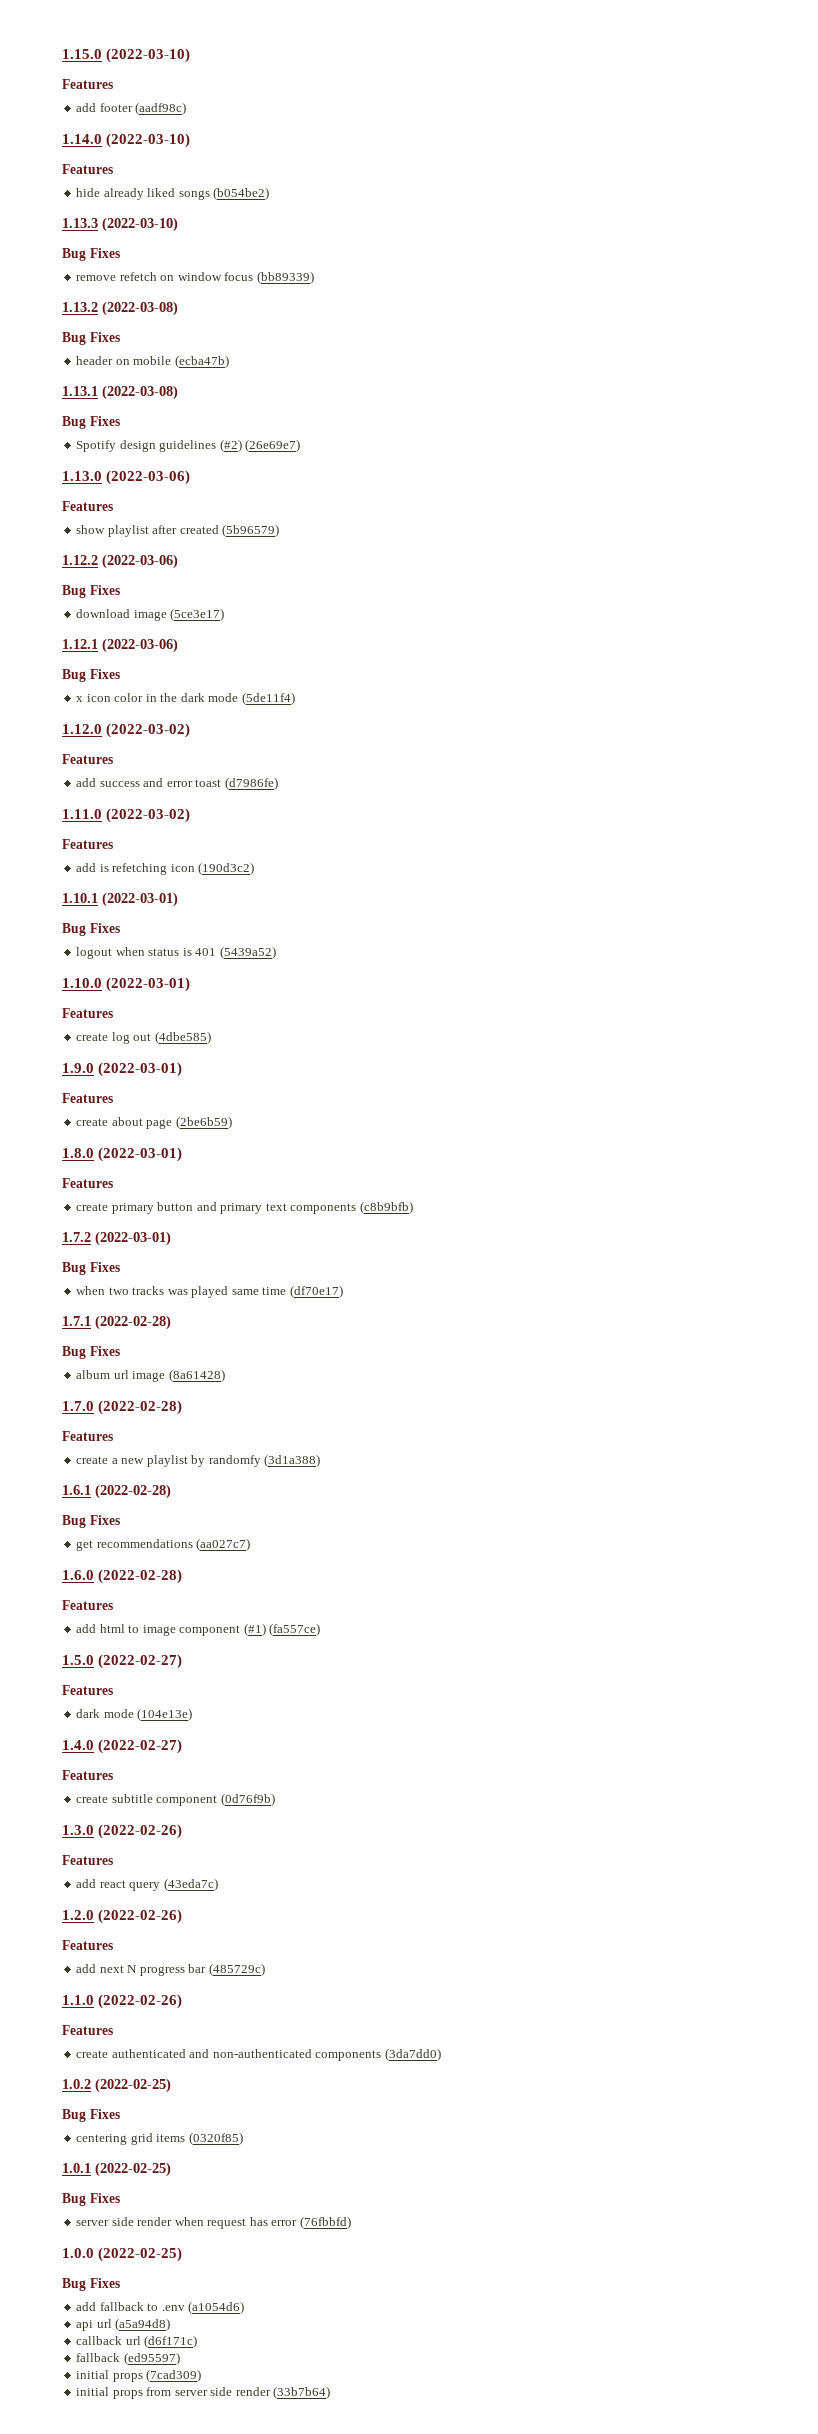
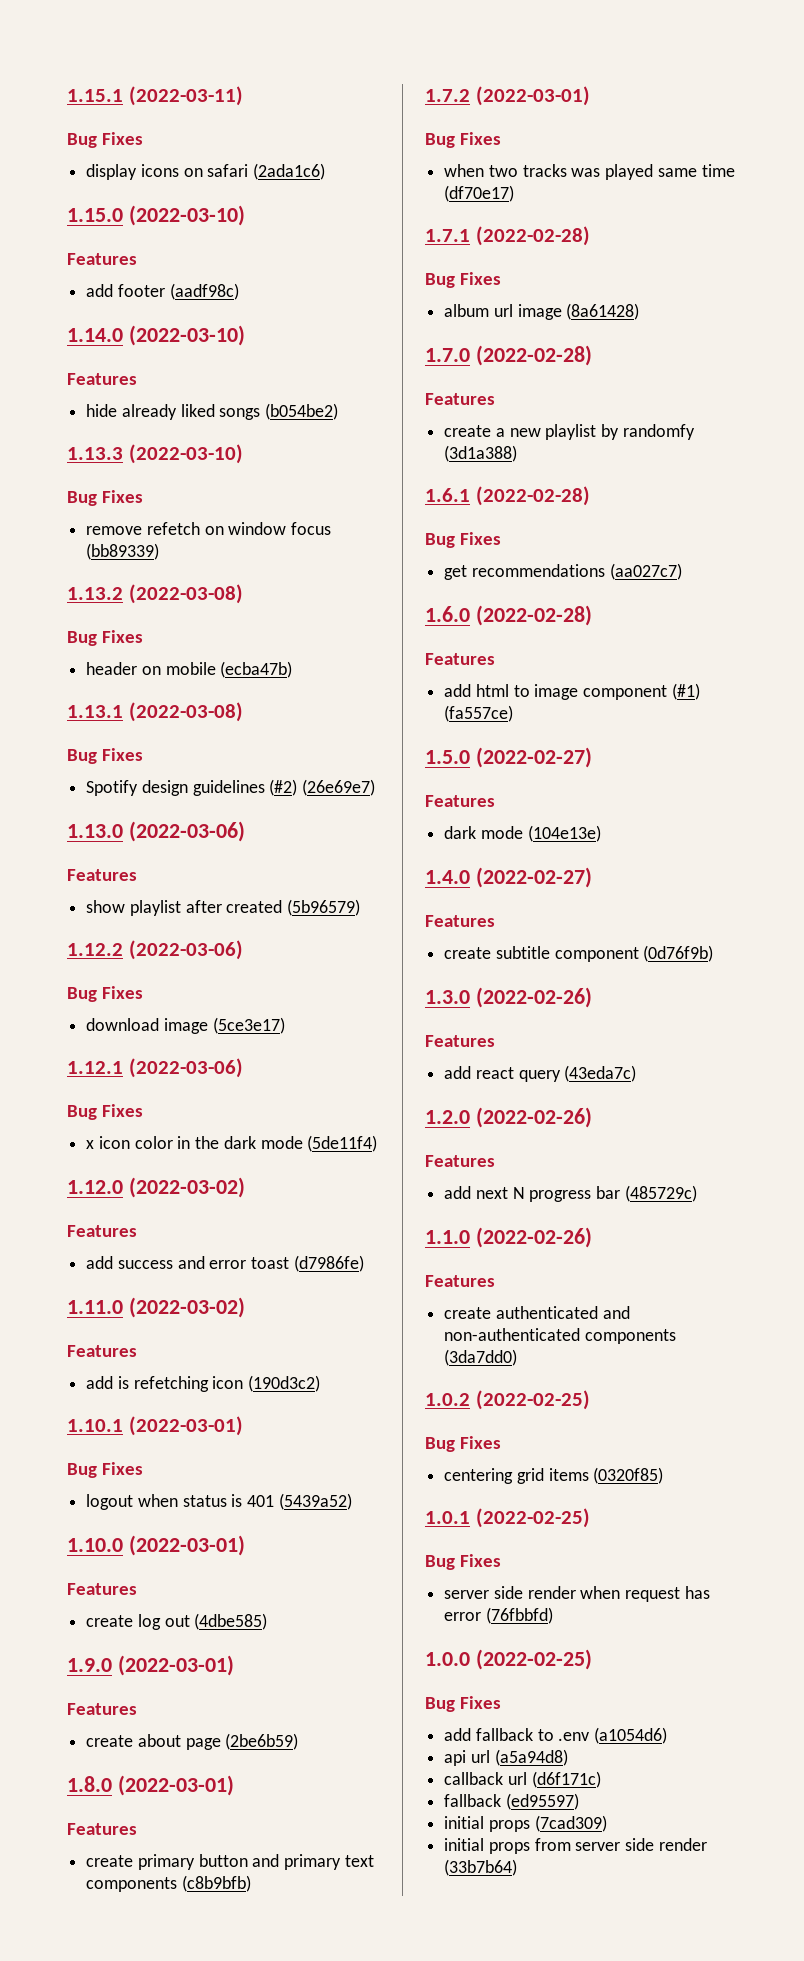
(62, 54) none -> [67,86,243,106] [67,132,144,148] [86,163,326,180] 1.15.1 (2022-03-11) // Bug Fixes // display icons on safari (2ada1c6) //

